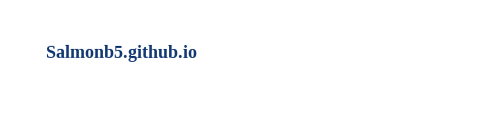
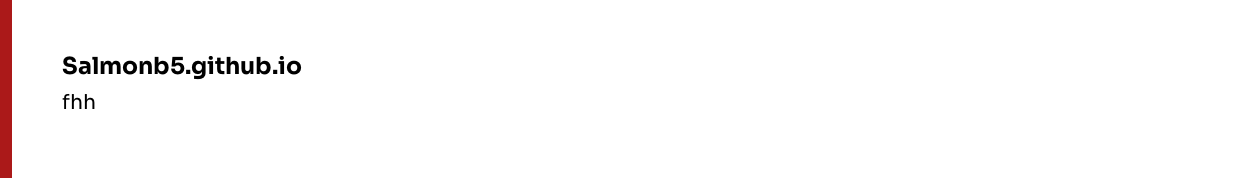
(198, 53) none -> [62,93,96,109] // fhh

